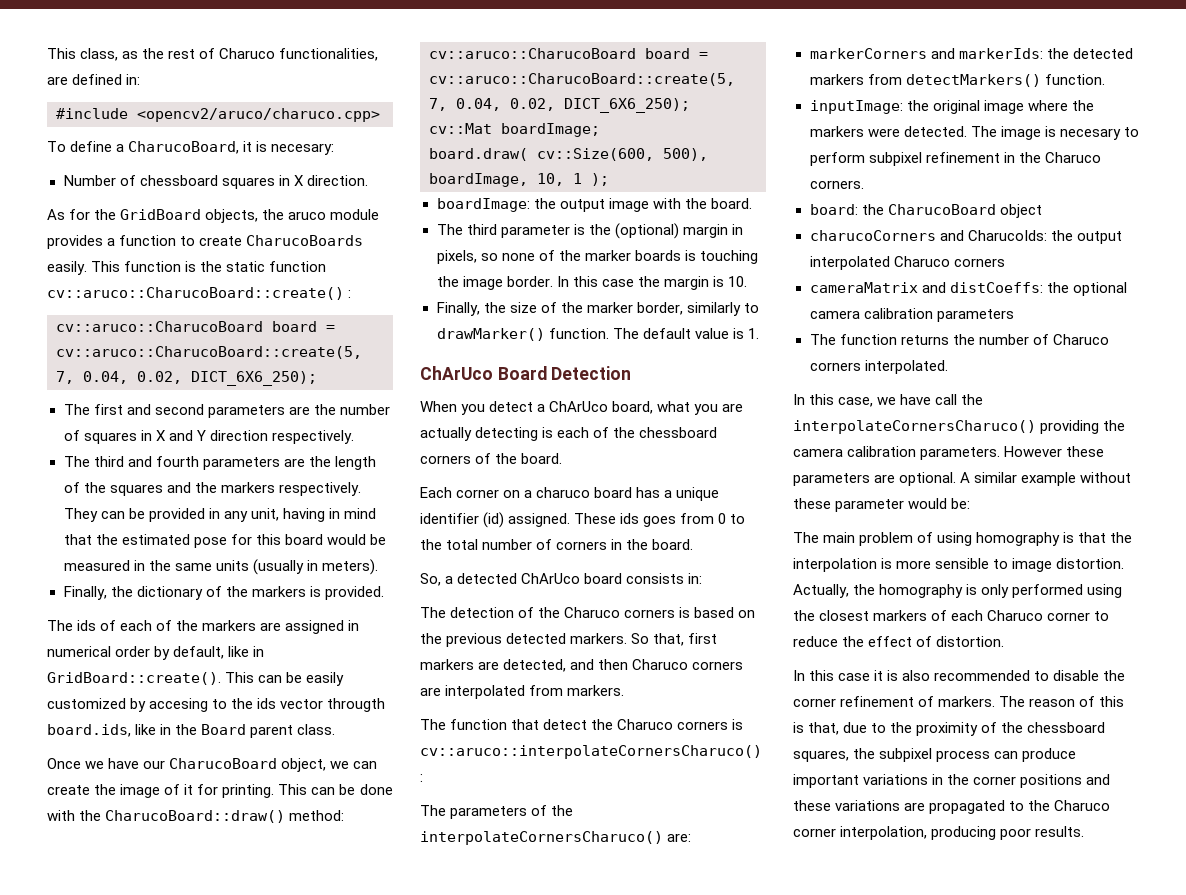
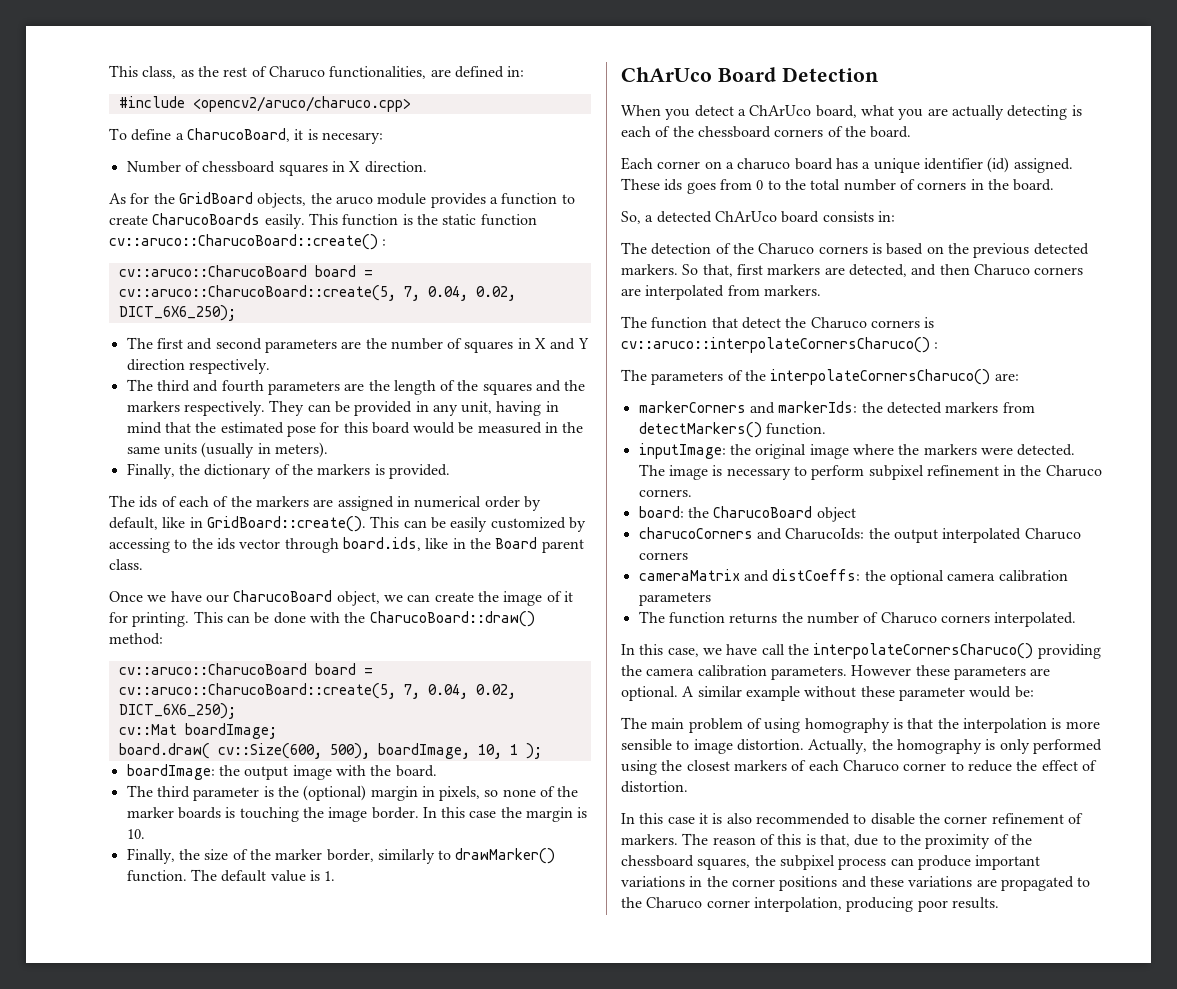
[149,698,209,712] accesing -> [109,538,170,553] accessing
[327,698,386,712] througth -> [284,538,339,553] through
[1059,128,1121,140] necesary -> [726,468,791,480] necessary

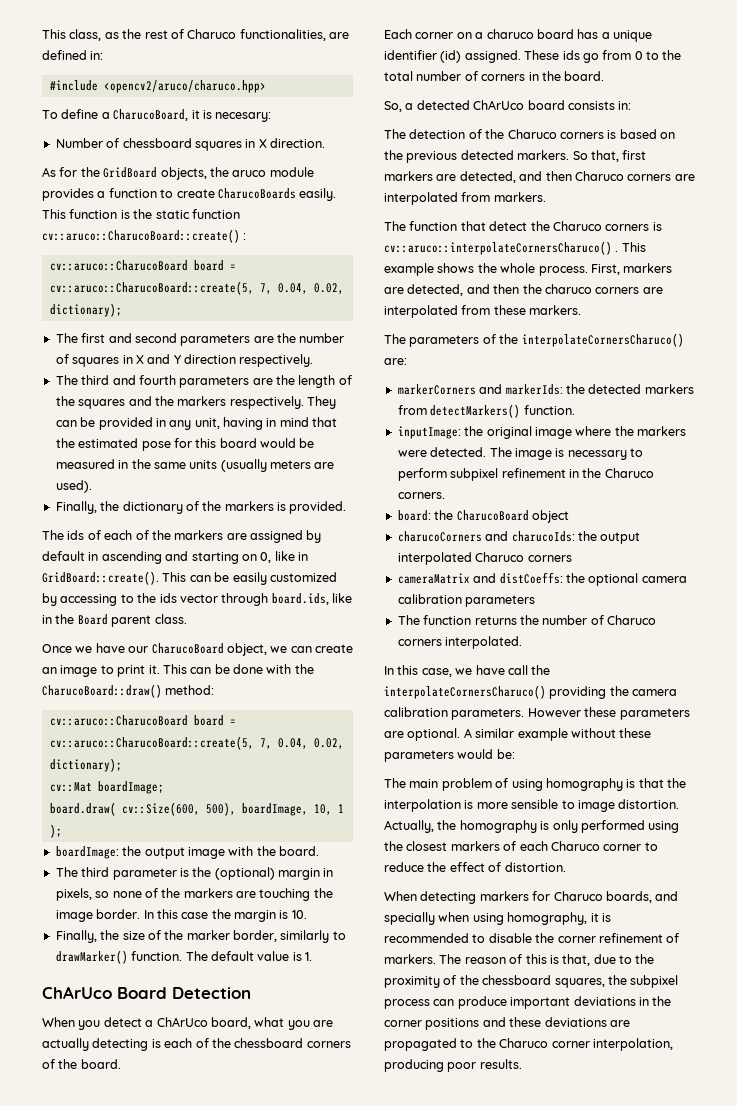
[192,96,411,112] <opencv2/aruco/charuco.cpp> -> [103,80,266,93] <opencv2/aruco/charuco.hpp>
[118,305,236,321] DICT_6X6_250); -> [49,303,122,317] dictionary);
[257,442,328,458] in meters). -> [270,460,335,469] [55,480,92,493] meters are used).
[396,496,541,511] [109,517,158,530] in numerical order by default, -> [306,530,322,543] [42,551,272,564] by default in ascending and starting on 0,
[477,591,573,606] [109,612,190,627] the image of it for printing. -> [42,665,160,677] an image to print it.
[118,703,236,719] DICT_6X6_250); -> [49,758,122,772] dictionary);
[126,807,236,819] marker boards is -> [183,888,256,898] markers are
[686,182,716,194] goes -> [582,53,599,63] go
[934,342,939,349] : -> [615,242,646,252] [384,263,673,276] [384,284,663,296] [384,305,582,318] . This example shows the whole process. First, markers are detected, and then the charuco corners are interpolated from these markers.
[785,528,865,540] CharucoIds: -> [511,531,575,542] charucoIds:
[898,687,965,701] parameter -> [384,750,454,762] parameters
[621,813,752,824] In this case it is also -> [384,891,679,904] [384,912,611,925] When detecting markers for Charuco boards, and specially when using homography, it is
[621,876,685,887] variations -> [573,996,636,1006] deviations
[908,876,973,887] variations -> [544,1017,607,1027] deviations

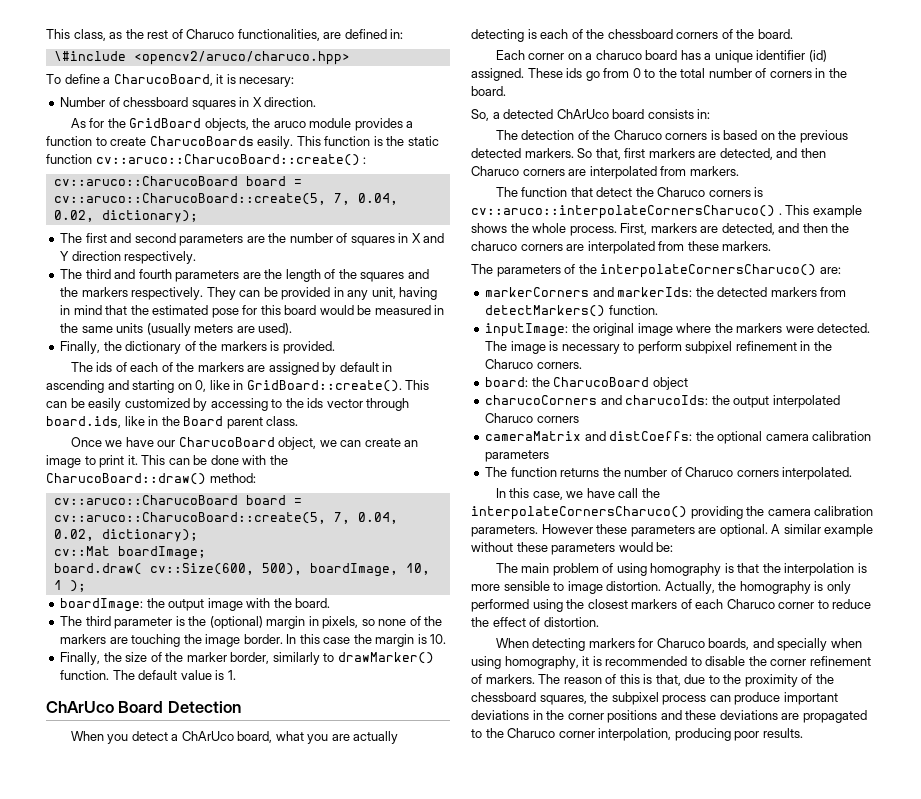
[49,80,98,91] #include -> [53,51,126,61] \#include

